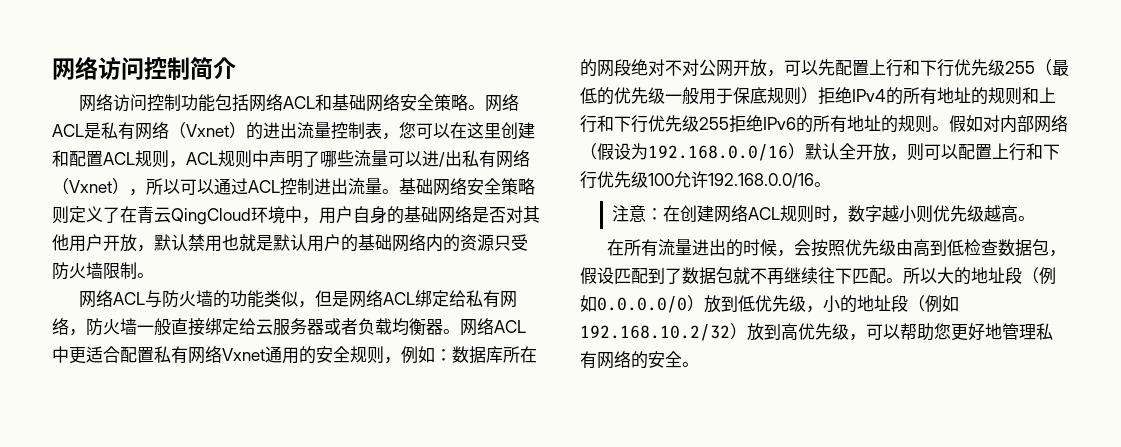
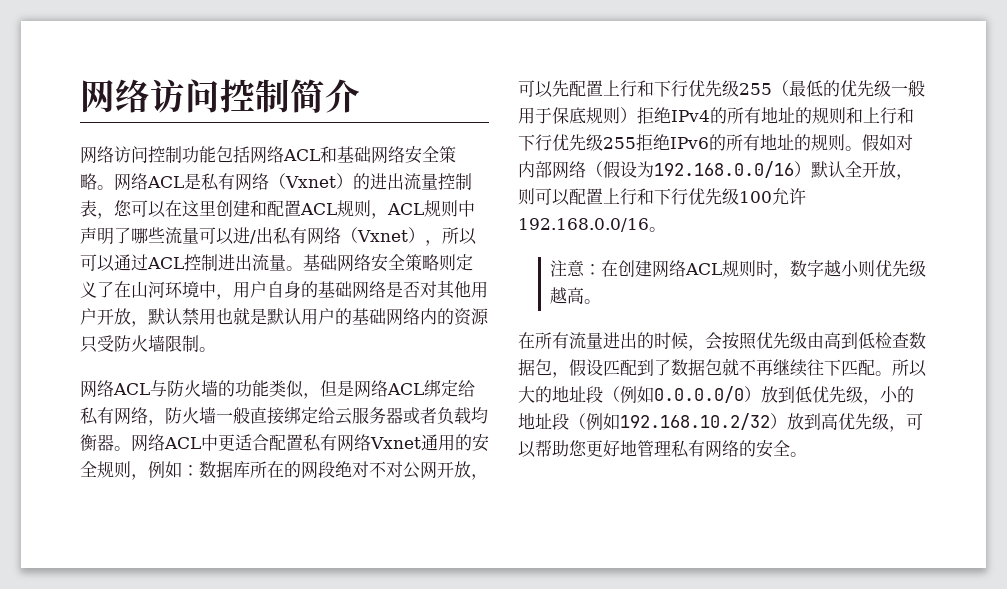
[137,206,251,225] 青云QingCloud -> [131,281,165,298] 山河

